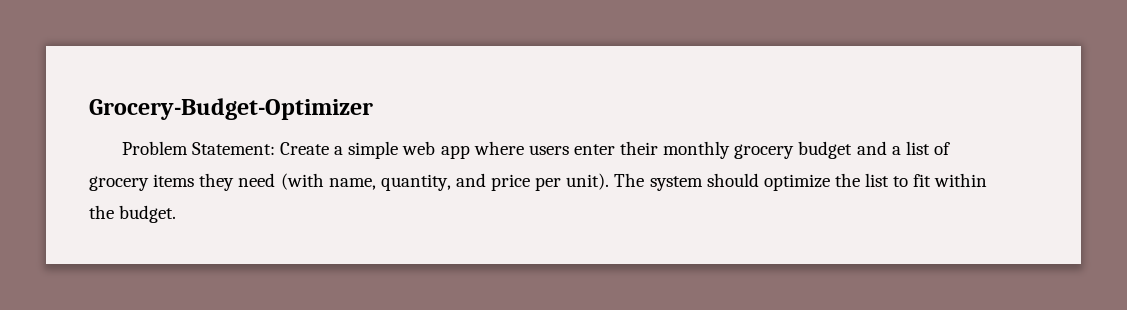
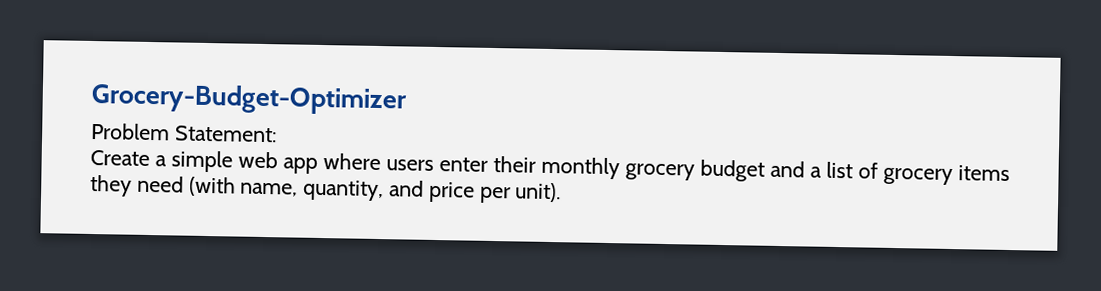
(275, 148) none -> (277, 134) //
[614,173,988,191] [89,205,177,223] The system should optimize the list to fit within the budget. -> (562, 192) none

